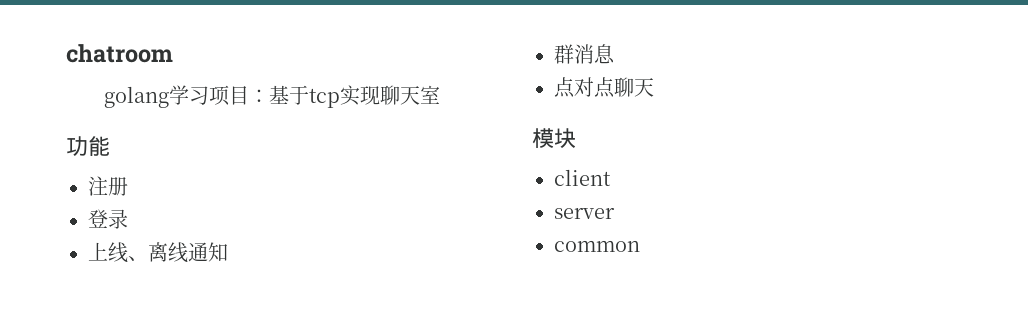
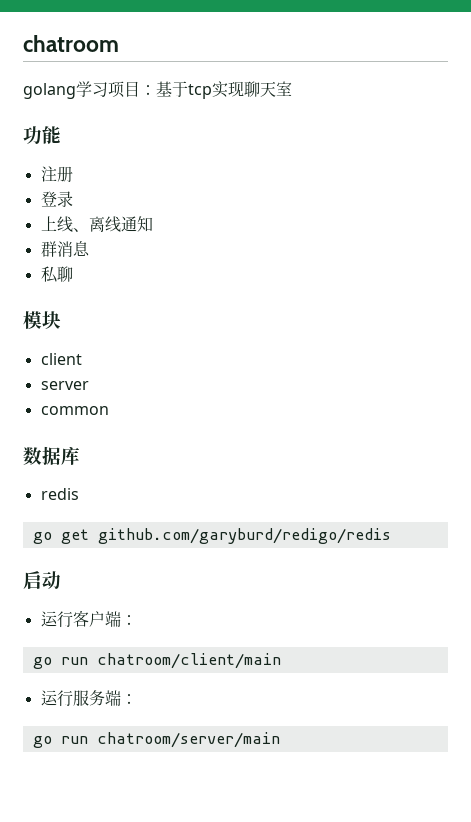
[554,77,654,98] 点对点聊天 -> [40,266,73,283] 私聊
(640, 246) none -> [23,446,80,465] [40,488,79,500] [32,528,391,544] [23,571,61,589] [40,610,137,628] [32,653,281,669] [40,690,137,707] [32,732,280,748] // 数据库 // redis // go get github.com/garyburd/redigo/redis // 启动 // 运行客户端： // go run chatroom/client/main // 运行服务端： // go run chatroom/server/main

